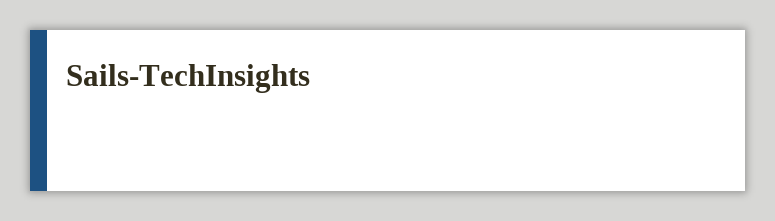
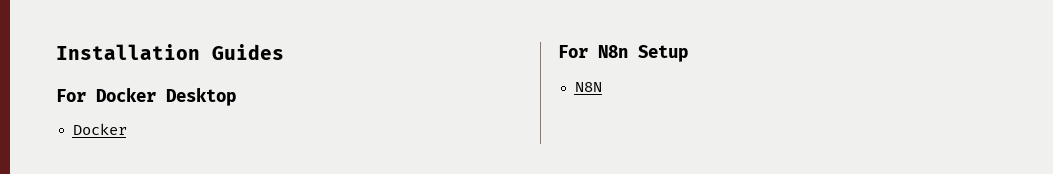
[66,64,310,93] Sails-TechInsights -> [56,44,284,60] [56,87,236,106] [72,123,127,135] [558,45,688,62] [574,82,602,92] Installation Guides // For Docker Desktop // Docker // For N8n Setup // N8N

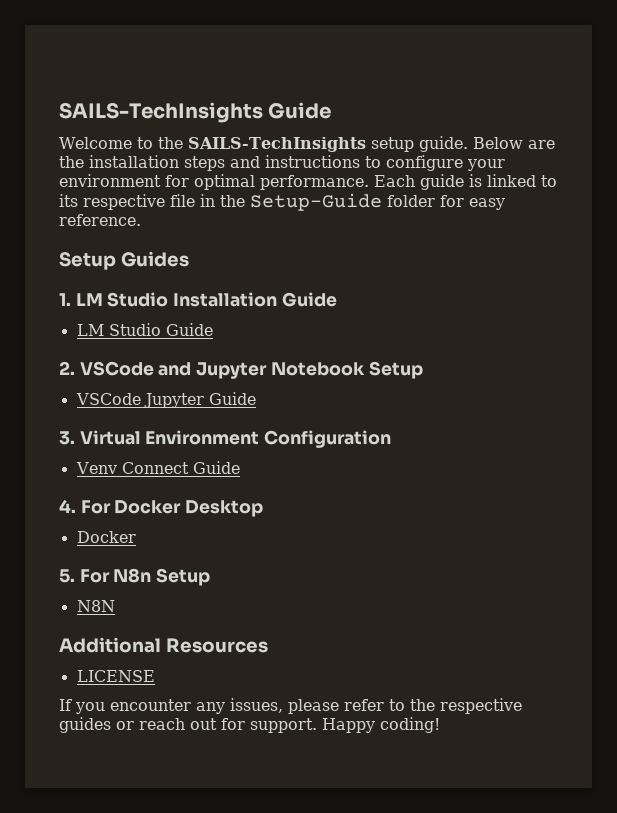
[56,44,284,60] Installation Guides // -> [59,102,332,123] [59,136,555,152] [59,155,505,171] [59,174,557,190] [59,193,505,211] [59,214,141,226] [59,251,189,270] [59,292,337,307] [76,323,213,336] [59,361,423,379] [75,392,256,408] [59,430,392,448] [75,461,240,474] [59,499,76,513] SAILS-TechInsights Guide // Welcome to the SAILS-TechInsights setup guide. Below are the installation steps and instructions to configure your environment for optimal performance. Each guide is linked to its respective file in the Setup-Guide folder for easy reference. // Setup Guides // 1. LM Studio Installation Guide // LM Studio Guide // 2. VSCode and Jupyter Notebook Setup // VSCode Jupyter Guide // 3. Virtual Environment Configuration // Venv Connect Guide // 4.
(127, 129) none -> [59,569,75,583] 5.
(602, 87) none -> [59,637,268,653] [76,670,155,682] [59,698,522,714] [59,717,440,733] // Additional Resources // LICENSE // If you encounter any issues, please refer to the respective guides or reach out for support. Happy coding!

